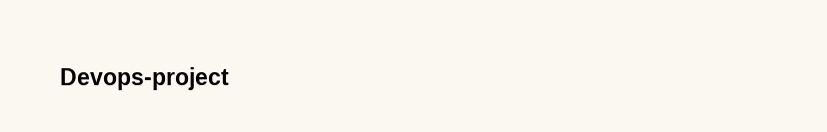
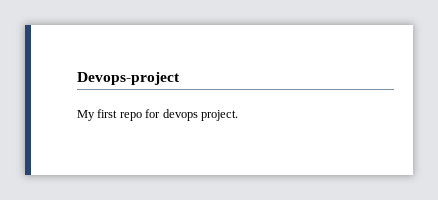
(230, 79) none -> [77,109,238,121] // My first repo for devops project.

